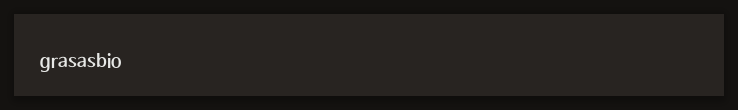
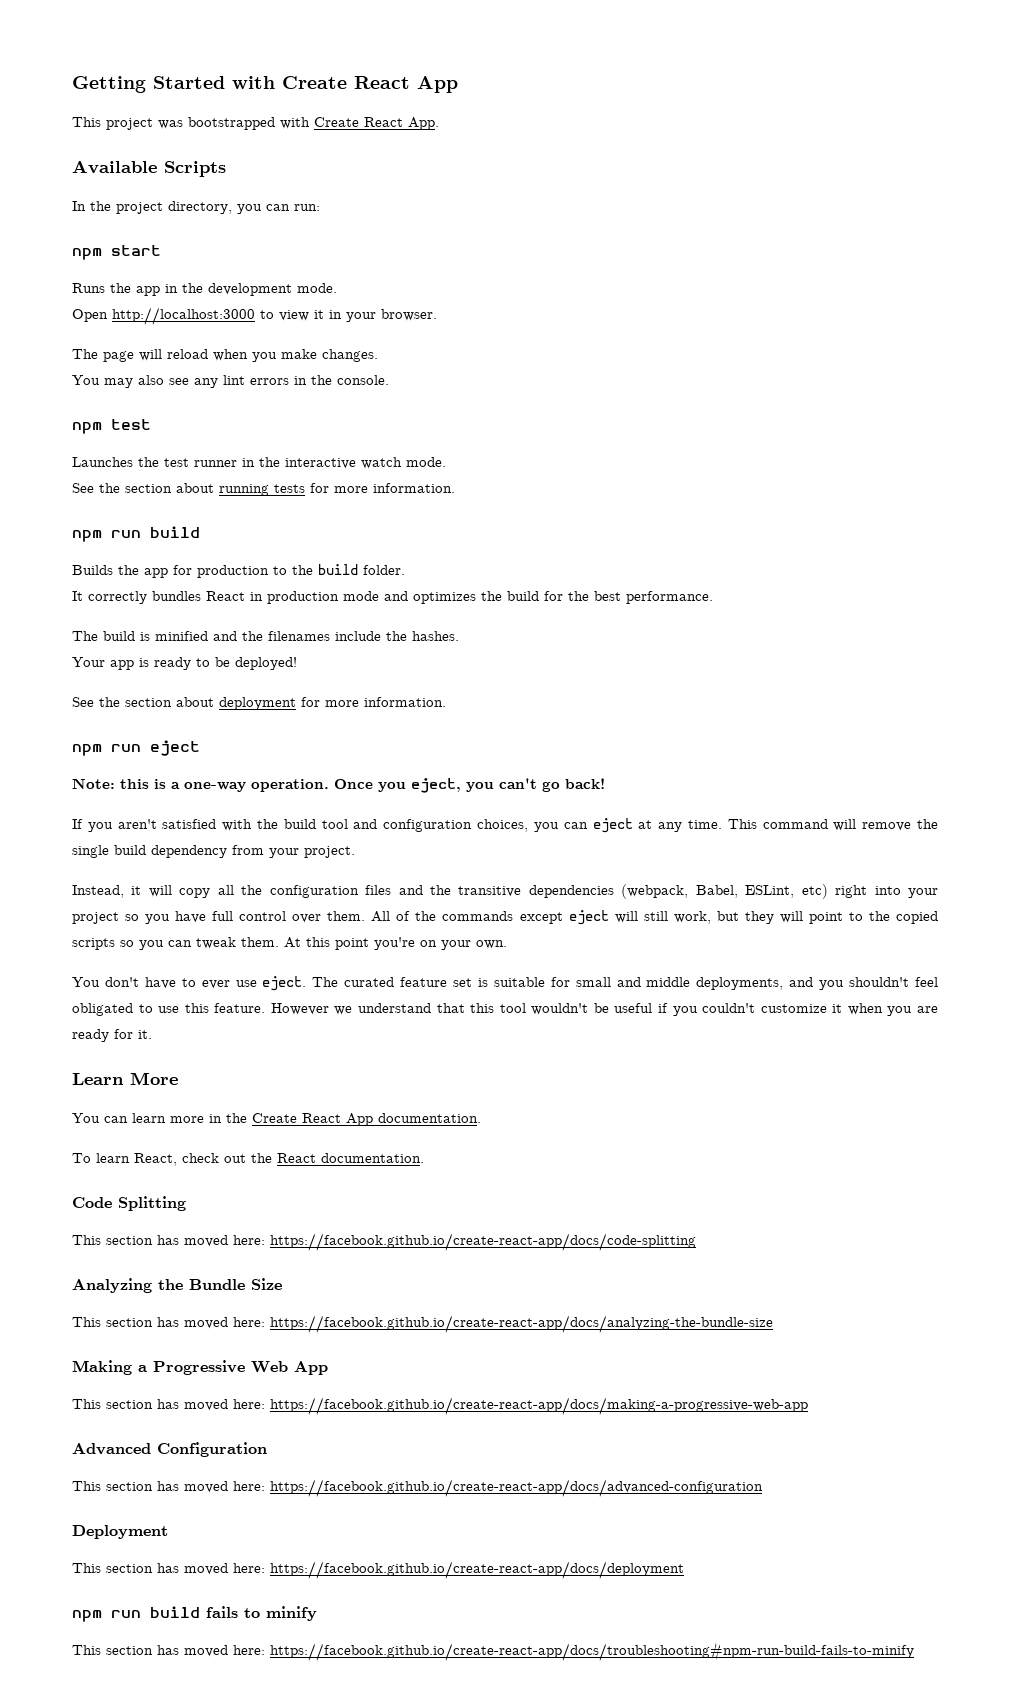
[40,53,121,72] grasasbio -> [72,76,458,93] [72,117,439,130] [72,160,226,177] [72,201,320,214] [72,245,161,260] [72,283,337,296] [72,307,437,325] [72,349,378,362] [72,375,389,388] [72,419,151,434] [72,457,446,469] [72,483,455,496] [72,526,200,542] [72,564,405,578] [72,591,713,604] [72,631,459,641] [72,657,297,670] [72,697,446,710] [72,740,200,756] [72,778,605,793] [72,818,939,833] [72,845,355,858] [72,884,939,899] [72,910,939,925] [72,937,507,950] [72,976,939,991] [72,1003,938,1016] [72,1029,152,1042] [72,1072,178,1085] [72,1113,481,1126] [72,1153,424,1166] [72,1196,186,1211] [72,1233,696,1251] [72,1278,282,1293] [72,1315,773,1333] [72,1360,328,1375] [72,1397,808,1415] [72,1442,267,1457] [72,1479,763,1497] [72,1525,168,1539] [72,1561,684,1579] [72,1606,317,1622] [72,1642,914,1661] Getting Started with Create React App // This project was bootstrapped with Create React App. // Available Scripts // In the project directory, you can run: // npm start // Runs the app in the development mode. // Open http://localhost:3000 to view it in your browser. // The page will reload when you make changes. // You may also see any lint errors in the console. // npm test // Launches the test runner in the interactive watch mode. // See the section about running tests for more information. // npm run build // Builds the app for production to the build folder. // It correctly bundles React in production mode and optimizes the build for the best performance. // The build is minified and the filenames include the hashes. // Your app is ready to be deployed! // See the section about deployment for more information. // npm run eject // Note: this is a one-way operation. Once you eject, you can't go back! // If you aren't satisfied with the build tool and configuration choices, you can eject at any time. This command will remove the single build dependency from your project. // Instead, it will copy all the configuration files and the transitive dependencies (webpack, Babel, ESLint, etc) right into your project so you have full control over them. All of the commands except eject will still work, but they will point to the copied scripts so you can tweak them. At this point you're on your own. // You don't have to ever use eject. The curated feature set is suitable for small and middle deployments, and you shouldn't feel obligated to use this feature. However we understand that this tool wouldn't be useful if you couldn't customize it when you are ready for it. // Learn More // You can learn more in the Create React App documentation. // To learn React, check out the React documentation. // Code Splitting // This section has moved here: https://facebook.github.io/create-react-app/docs/code-splitting // Analyzing the Bundle Size // This section has moved here: https://facebook.github.io/create-react-app/docs/analyzing-the-bundle-size // Making a Progressive Web App // This section has moved here: https://facebook.github.io/create-react-app/docs/making-a-progressive-web-app // Advanced Configuration // This section has moved here: https://facebook.github.io/create-react-app/docs/advanced-configuration // Deployment // This section has moved here: https://facebook.github.io/create-react-app/docs/deployment // npm run build fails to minify // This section has moved here: https://facebook.github.io/create-react-app/docs/troubleshooting#npm-run-build-fails-to-minify

